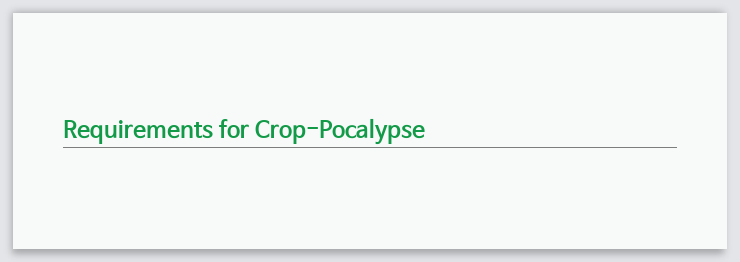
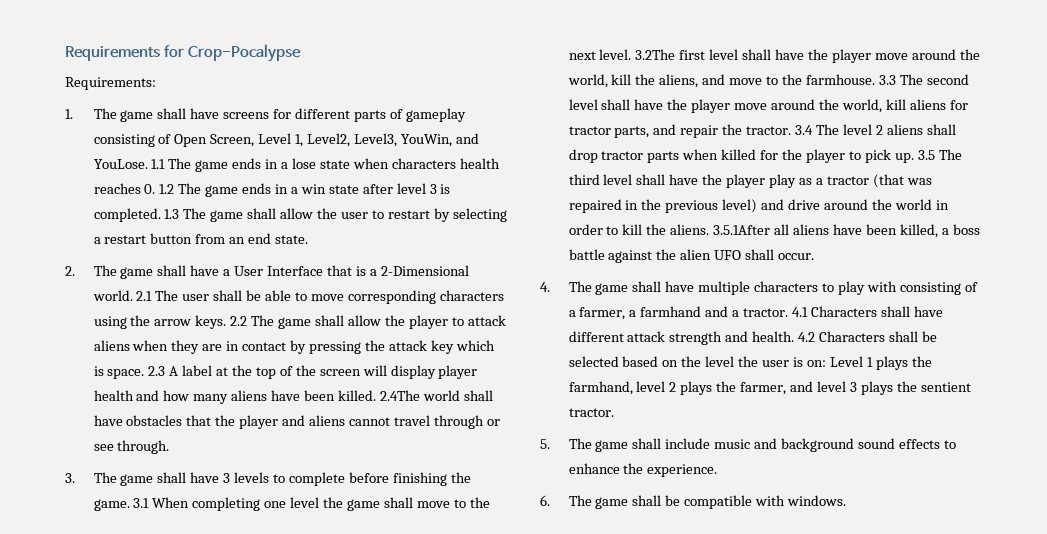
(426, 131) none -> [65,77,156,90] [65,108,466,122] [93,133,479,147] [93,158,500,172] [93,183,451,197] [93,208,507,222] [93,233,309,244] [65,265,469,279] [92,290,504,304] [93,315,506,329] [93,340,495,354] [93,365,478,379] [93,390,493,404] [93,415,500,429] [93,440,170,454] [65,472,471,486] [93,497,490,511] [568,49,980,63] [567,74,969,88] [568,99,968,113] [568,124,956,138] [568,149,962,163] [568,174,932,188] [568,199,949,213] [568,224,980,238] [568,249,815,263] [540,281,978,295] [568,306,943,320] [568,331,937,345] [568,356,932,370] [568,381,971,395] [568,408,614,417] [540,438,956,452] [568,463,718,477] [540,495,847,509] // Requirements: // 1. The game shall have screens for different parts of gameplay consisting of Open Screen, Level 1, Level2, Level3, YouWin, and YouLose. 1.1 The game ends in a lose state when characters health reaches 0. 1.2 The game ends in a win state after level 3 is completed. 1.3 The game shall allow the user to restart by selecting a restart button from an end state. // 2. The game shall have a User Interface that is a 2-Dimensional world. 2.1 The user shall be able to move corresponding characters using the arrow keys. 2.2 The game shall allow the player to attack aliens when they are in contact by pressing the attack key which is space. 2.3 A label at the top of the screen will display player health and how many aliens have been killed. 2.4The world shall have obstacles that the player and aliens cannot travel through or see through. // 3. The game shall have 3 levels to complete before finishing the game. 3.1 When completing one level the game shall move to the next level. 3.2The first level shall have the player move around the world, kill the aliens, and move to the farmhouse. 3.3 The second level shall have the player move around the world, kill aliens for tractor parts, and repair the tractor. 3.4 The level 2 aliens shall drop tractor parts when killed for the player to pick up. 3.5 The third level shall have the player play as a tractor (that was repaired in the previous level) and drive around the world in order to kill the aliens. 3.5.1After all aliens have been killed, a boss battle against the alien UFO shall occur. // 4. The game shall have multiple characters to play with consisting of a farmer, a farmhand and a tractor. 4.1 Characters shall have different attack strength and health. 4.2 Characters shall be selected based on the level the user is on: Level 1 plays the farmhand, level 2 plays the farmer, and level 3 plays the sentient tractor. // 5. The game shall include music and background sound effects to enhance the experience. // 6. The game shall be compatible with windows.

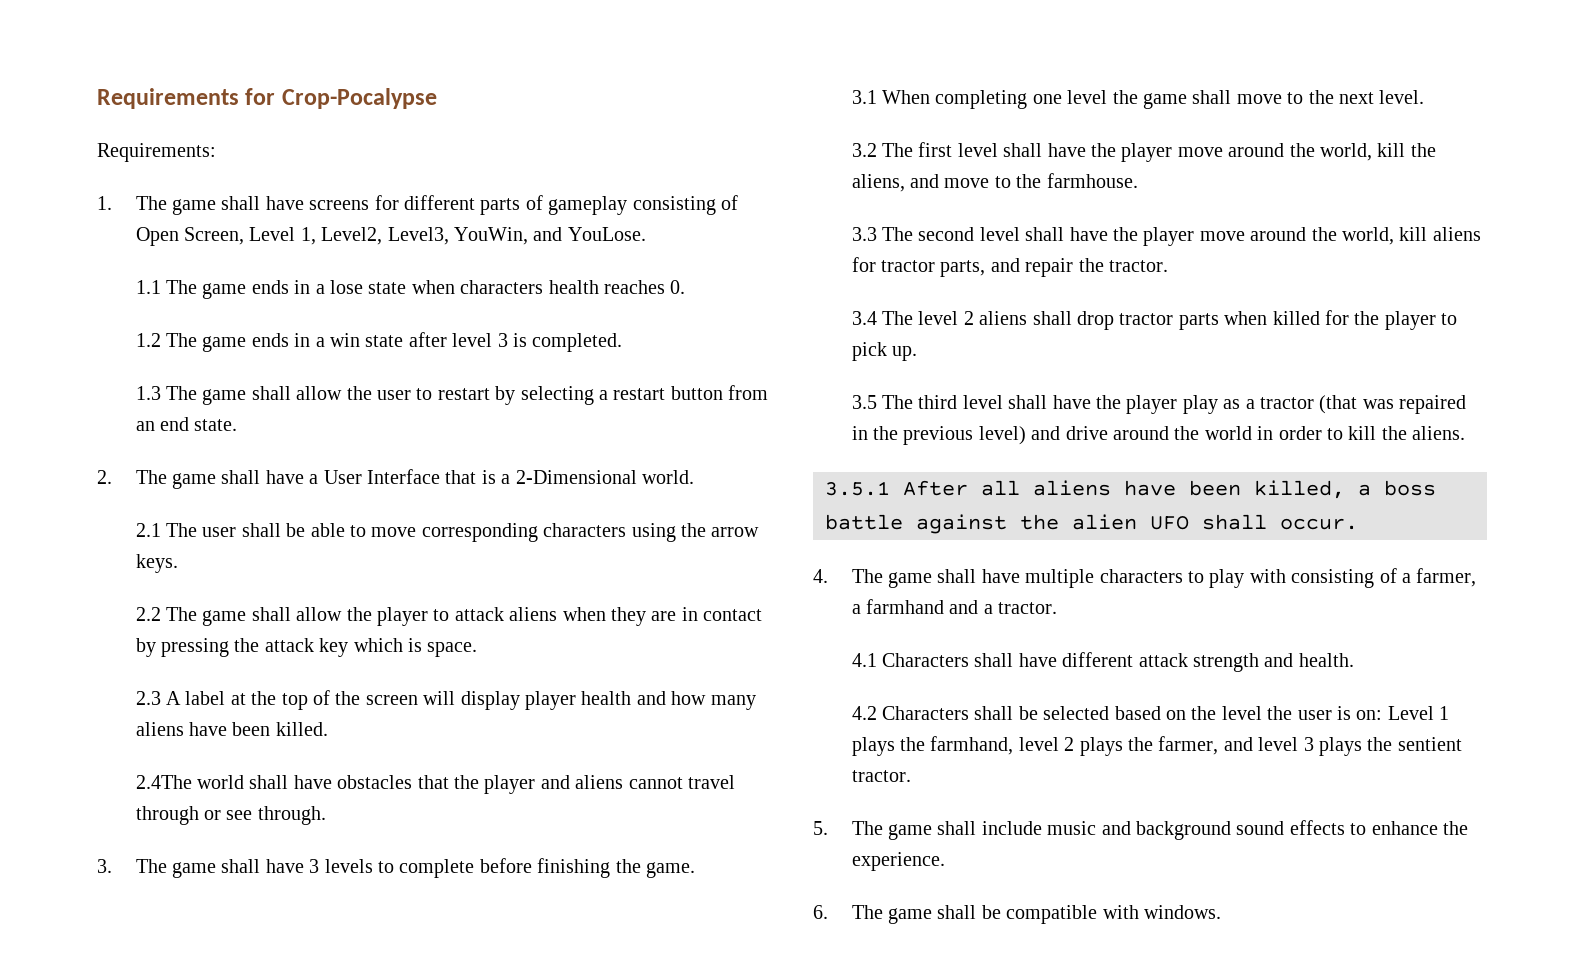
(148, 164) none -> (646, 234) //
(156, 189) none -> (686, 287) //
(161, 215) none -> (623, 342) //
(133, 295) none -> (694, 477) //
(227, 322) none -> (178, 563) //
(145, 374) none -> (478, 649) //
(376, 395) none -> (328, 729) //
(130, 505) none -> (695, 870) //
[635,49,676,60] 3.2The -> [851,143,913,157] // 3.2 The
(875, 79) none -> (1138, 180) //
(792, 130) none -> (1168, 266) //
(914, 158) none -> (917, 353) //
[713,225,771,235] 3.5.1After -> [825,480,968,496] // 3.5.1 After
(789, 312) none -> (1058, 608) //
(795, 336) none -> (1354, 660) //

